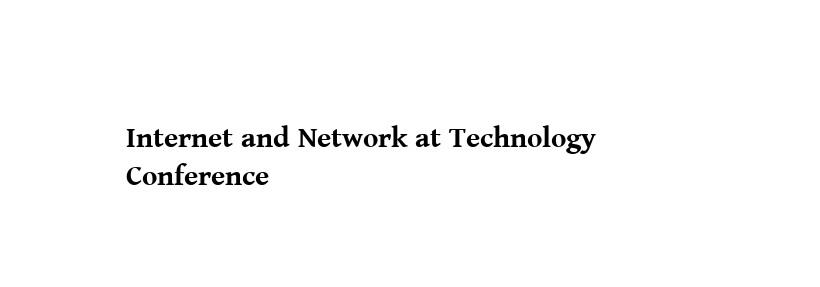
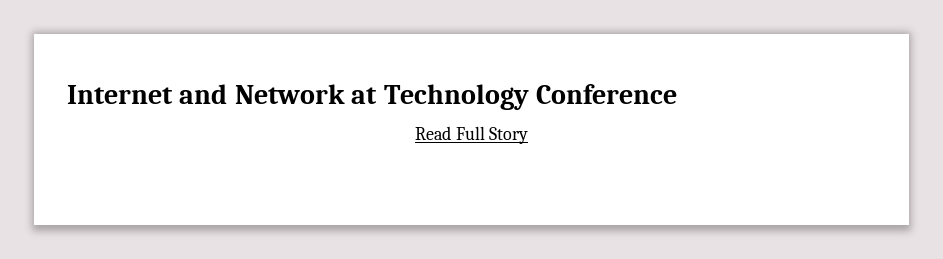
(269, 174) none -> [414,126,529,144] // Read Full Story

